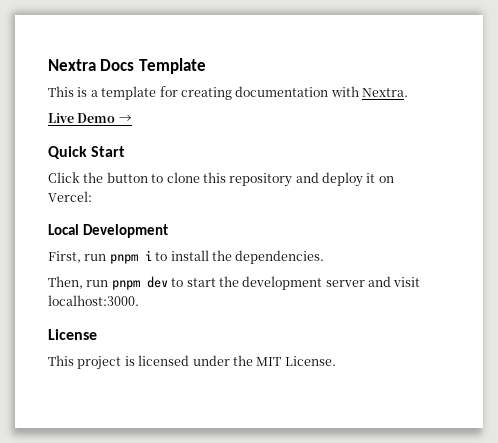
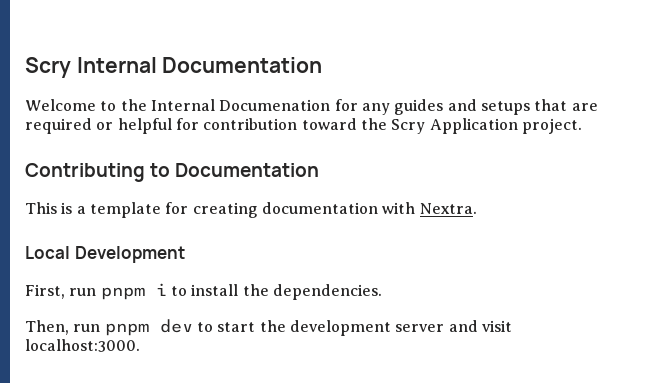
[48,58,206,74] Nextra Docs Template -> [25,57,323,78] [25,99,598,115] [25,118,582,134] [25,163,320,182] Scry Internal Documentation // Welcome to the Internal Documenation for any guides and setups that are required or helpful for contribution toward the Scry Application project. // Contributing to Documentation
[48,113,132,123] [48,146,126,159] [48,172,394,187] [48,191,92,202] // Live Demo → // Quick Start // Click the button to clone this repository and deploy it on Vercel: -> (477, 208) none
[48,329,97,340] [48,355,336,370] // License // This project is licensed under the MIT License. -> (140, 345) none

